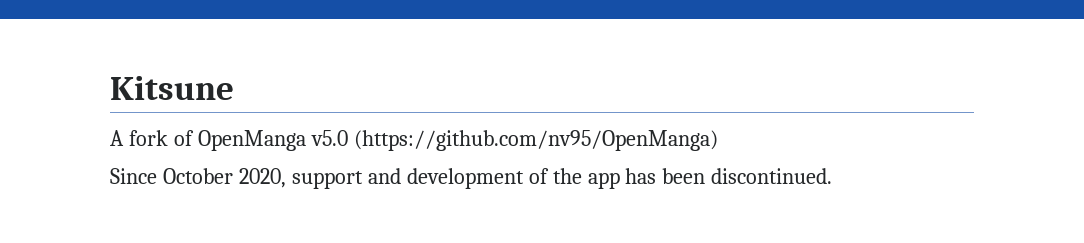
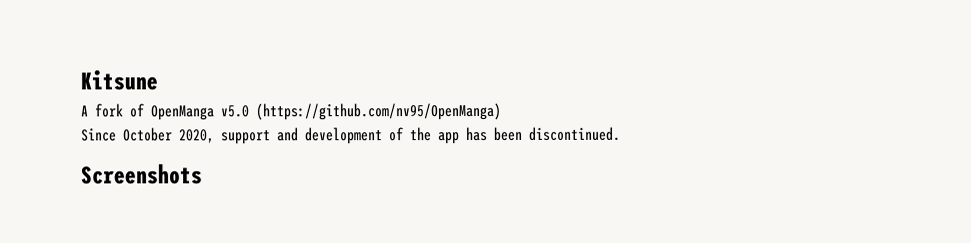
(833, 176) none -> [81,163,203,185] // Screenshots

